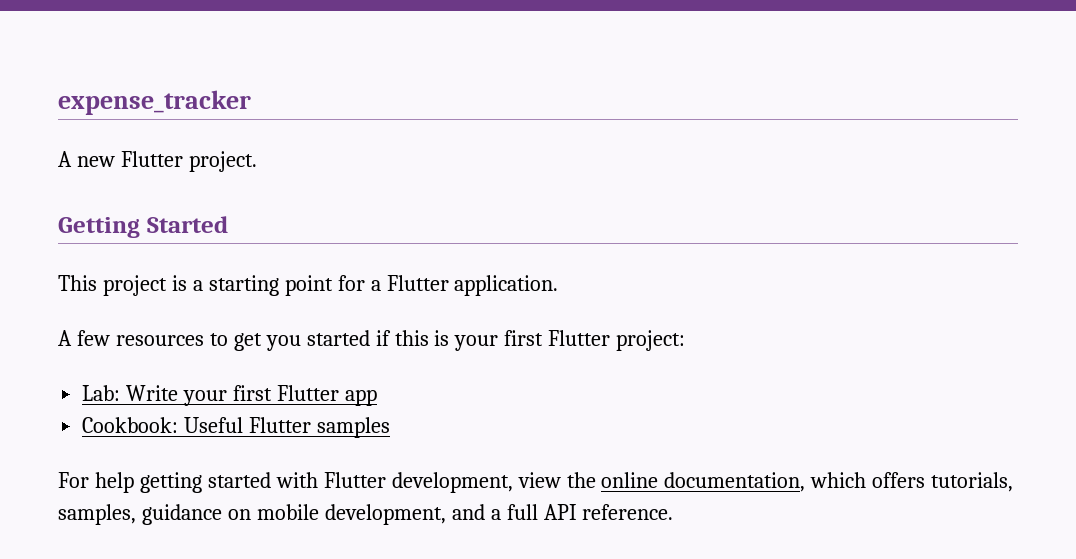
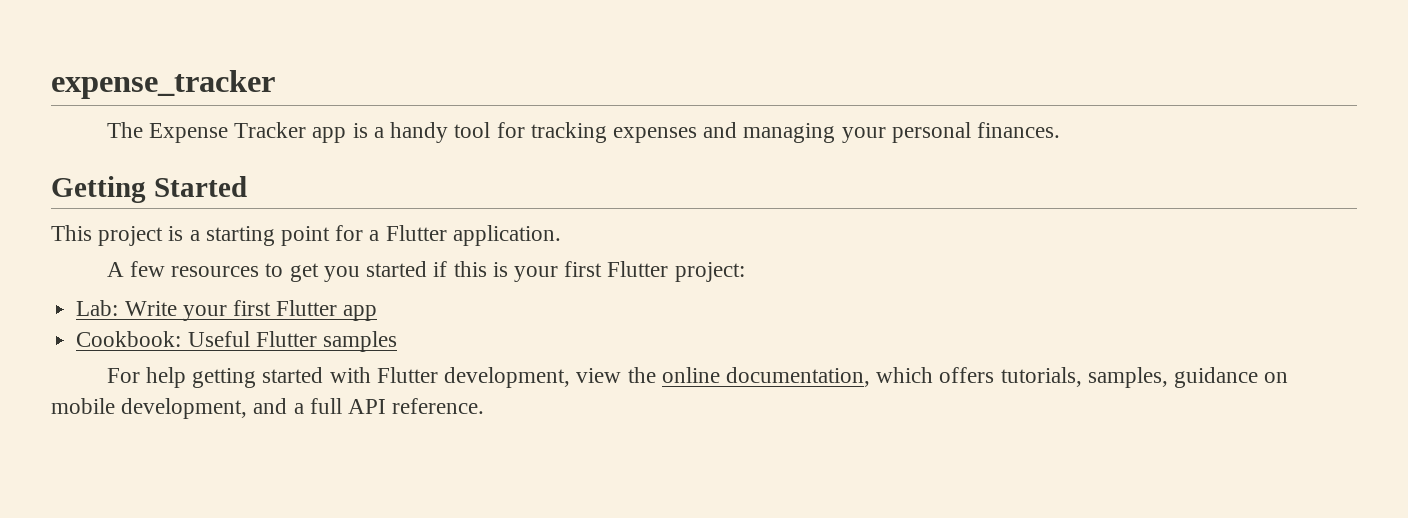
[58,151,257,172] A new Flutter project. -> [106,122,1060,143] The Expense Tracker app is a handy tool for tracking expenses and managing your personal finances.

